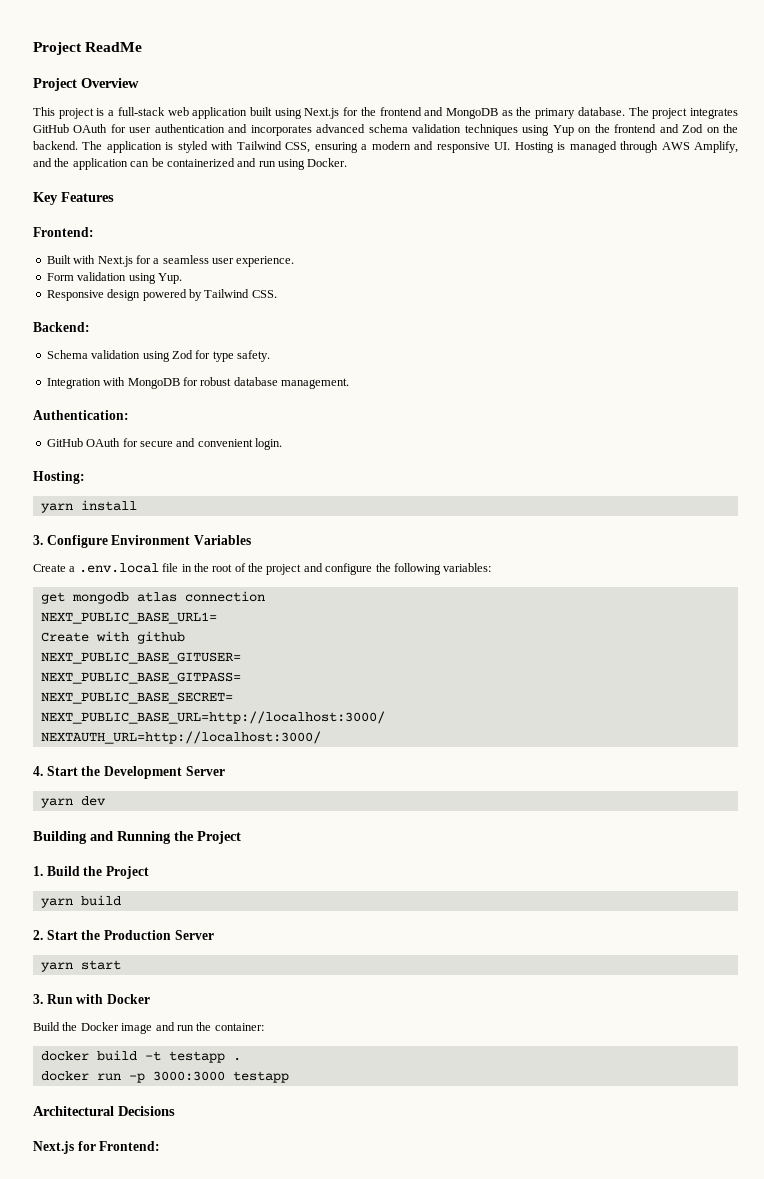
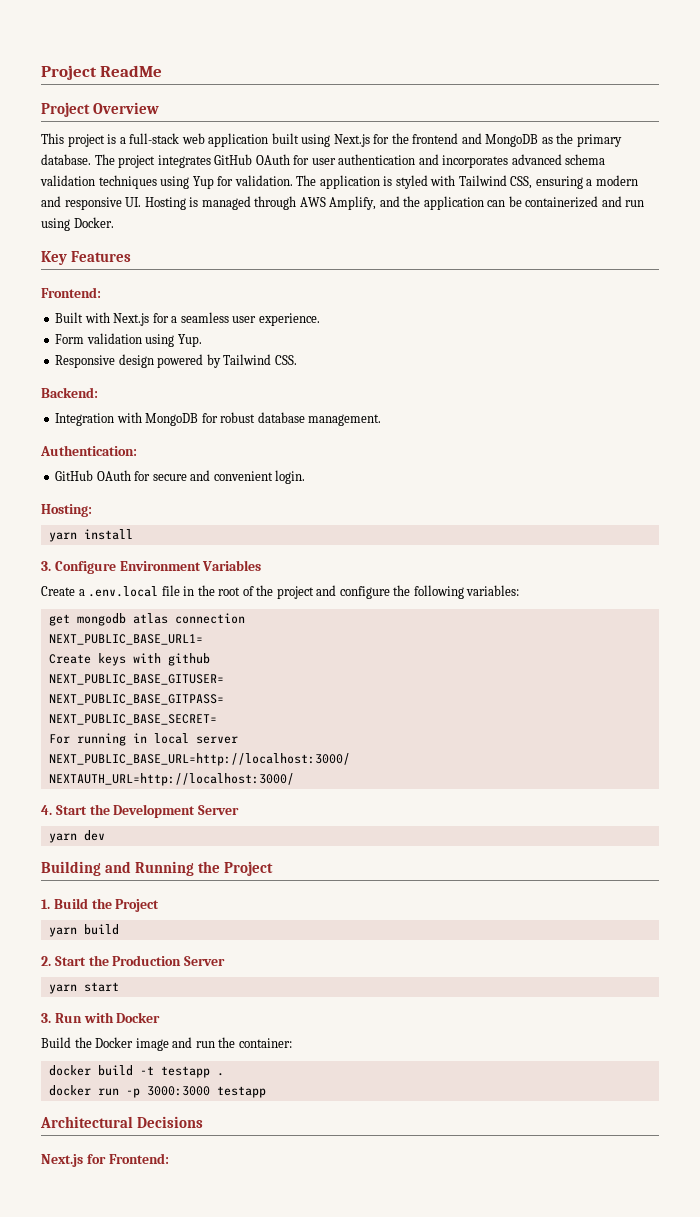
[578,124,739,133] [33,141,78,150] on the frontend and Zod on the backend. -> [217,175,293,186] for validation.
[46,350,270,362] // Schema validation using Zod for type safety. -> (98, 392) none
(89, 637) none -> [97,653,126,666] keys
(233, 698) none -> [48,733,238,746] // For running in local server

